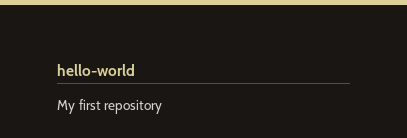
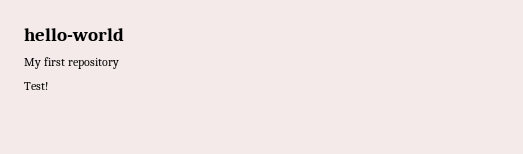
(163, 107) none -> [24,82,48,90] // Test!

